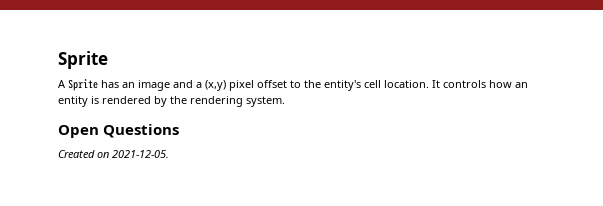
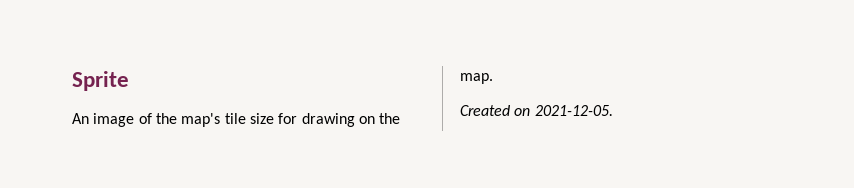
[58,79,528,91] [58,96,285,107] [58,124,180,138] A Sprite has an image and a (x,y) pixel offset to the entity's cell location. It controls how an entity is rendered by the rendering system. // Open Questions -> [72,113,401,127] [460,73,493,84] An image of the map's tile size for drawing on the map.

